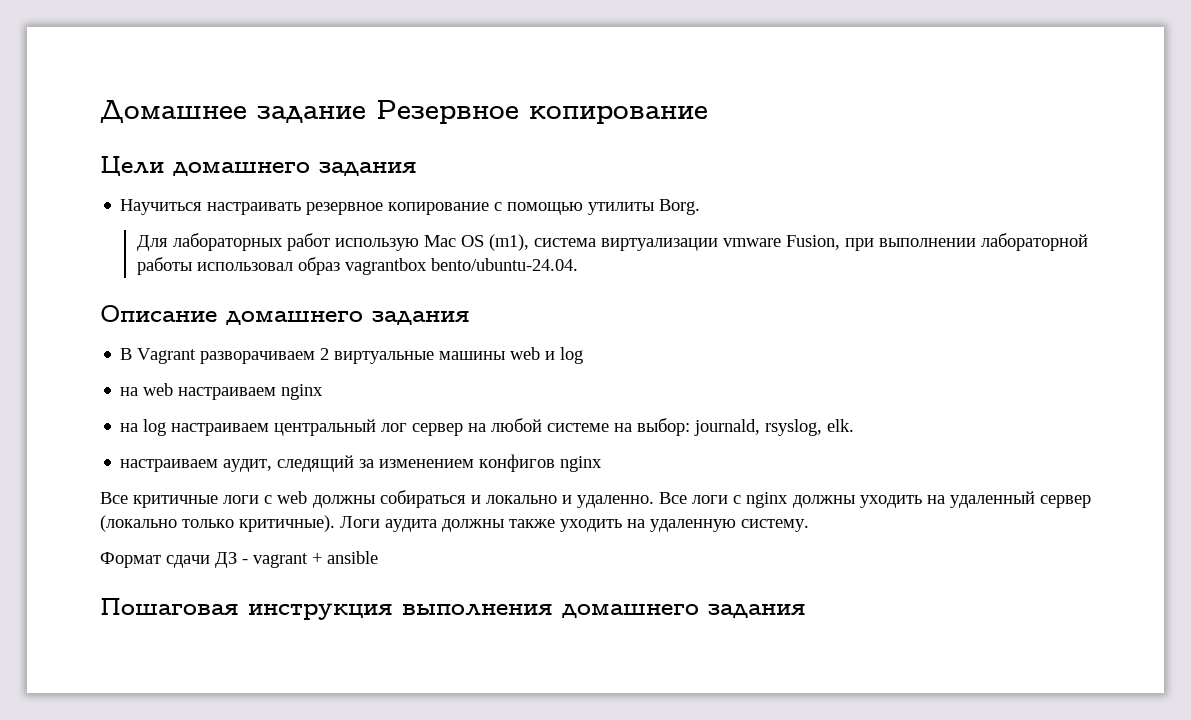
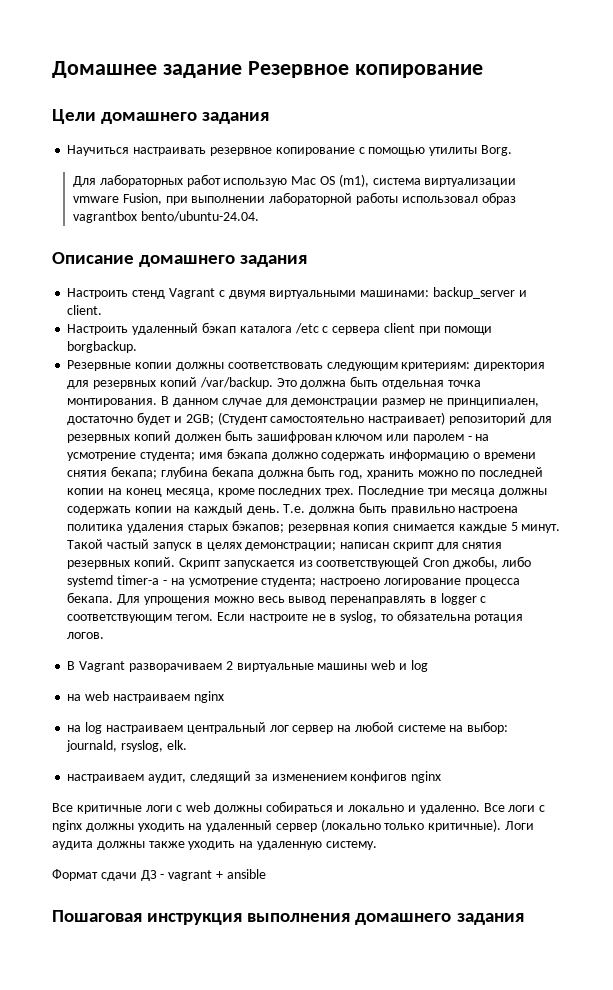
(470, 318) none -> [67,287,527,299] [67,305,103,315] [67,322,493,335] [67,341,138,353] [67,360,546,371] [67,376,481,389] [67,396,539,407] [67,412,552,425] [67,430,490,443] [67,448,536,461] [67,466,544,479] [67,486,548,497] [67,502,519,515] [67,520,561,533] [67,539,503,551] [67,556,531,569] [67,575,520,587] [67,592,487,605] [67,610,524,623] [67,632,105,639] // Настроить стенд Vagrant с двумя виртуальными машинами: backup_server и client. // Настроить удаленный бэкап каталога /etc c сервера client при помощи borgbackup. // Резервные копии должны соответствовать следующим критериям: директория для резервных копий /var/backup. Это должна быть отдельная точка монтирования. В данном случае для демонстрации размер не принципиален, достаточно будет и 2GB; (Студент самостоятельно настраивает) репозиторий для резервных копий должен быть зашифрован ключом или паролем - на усмотрение студента; имя бэкапа должно содержать информацию о времени снятия бекапа; глубина бекапа должна быть год, хранить можно по последней копии на конец месяца, кроме последних трех. Последние три месяца должны содержать копии на каждый день. Т.е. должна быть правильно настроена политика удаления старых бэкапов; резервная копия снимается каждые 5 минут. Такой частый запуск в целях демонстрации; написан скрипт для снятия резервных копий. Скрипт запускается из соответствующей Cron джобы, либо systemd timer-а - на усмотрение студента; настроено логирование процесса бекапа. Для упрощения можно весь вывод перенаправлять в logger с соответствующим тегом. Если настроите не в syslog, то обязательна ротация логов.

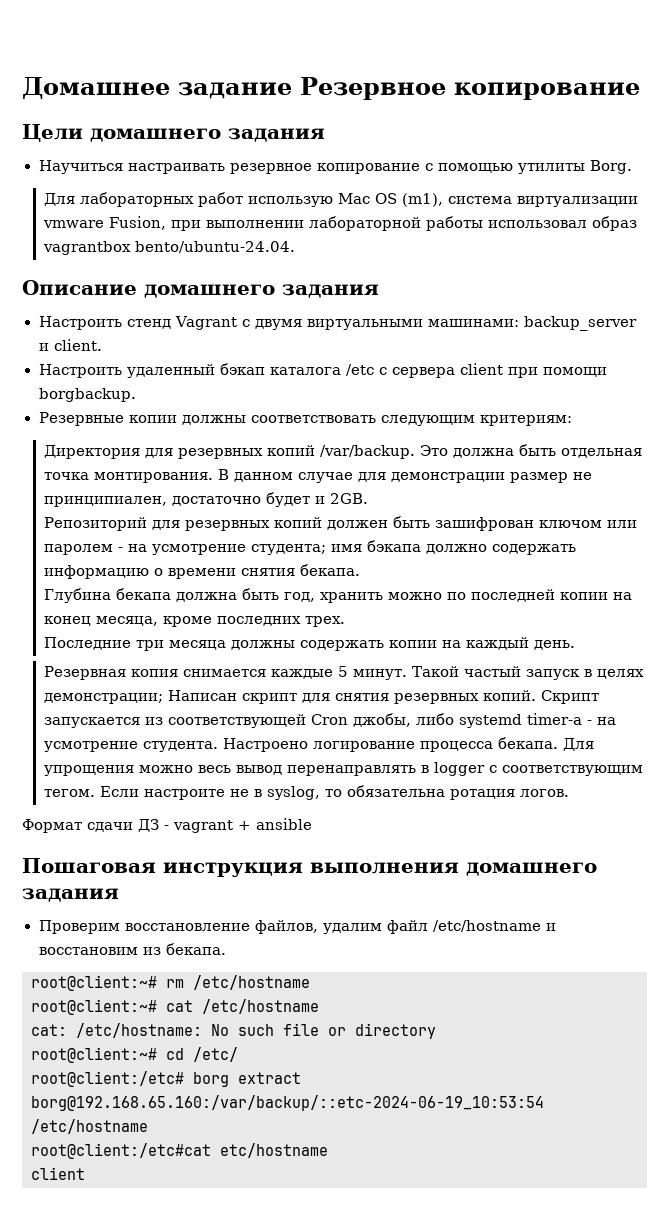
[474,362,546,371] директория -> [43,445,140,459] // Директория
[185,412,526,425] 2GB; (Студент самостоятельно настраивает) репозиторий -> [329,493,368,504] [43,517,147,531] 2GB. // Репозиторий
[111,466,208,479] бекапа; глубина -> [299,564,360,576] [43,588,111,603] бекапа. // Глубина
(355, 492) none -> (345, 621) //
[283,502,519,515] [67,520,350,533] Т.е. должна быть правильно настроена политика удаления старых бэкапов; резервная -> [43,666,126,680] // Резервная
[340,542,390,549] написан -> [167,690,237,701] Написан
[261,578,381,587] студента; настроено -> [142,738,308,752] студента. Настроено
[67,660,428,672] [67,691,224,703] [67,721,509,734] [66,740,187,752] [67,771,442,783] [52,801,546,814] [52,819,535,832] [52,841,377,850] // В Vagrant разворачиваем 2 виртуальные машины web и log // на web настраиваем nginx // на log настраиваем центральный лог сервер на любой системе на выбор: journald, rsyslog, elk. // настраиваем аудит, следящий за изменением конфигов nginx // Все критичные логи с web должны собираться и локально и удаленно. Все логи с nginx должны уходить на удаленный сервер (локально только критичные). Логи аудита должны также уходить на удаленную систему. -> (569, 793) none
(524, 919) none -> [38,920,556,934] [38,943,226,955] [31,975,310,991] [31,999,319,1015] [31,1023,436,1039] [31,1047,238,1063] [31,1071,301,1087] [31,1095,544,1111] [31,1119,148,1134] [31,1143,328,1159] [31,1167,85,1180] // Проверим восстановление файлов, удалим файл /etc/hostname и восстановим из бекапа. // root@client:~# rm /etc/hostname // root@client:~# cat /etc/hostname // cat: /etc/hostname: No such file or directory // root@client:~# cd /etc/ // root@client:/etc# borg extract borg@192.168.65.160:/var/backup/::etc-2024-06-19_10:53:54 /etc/hostname // root@client:/etc#cat etc/hostname // client

